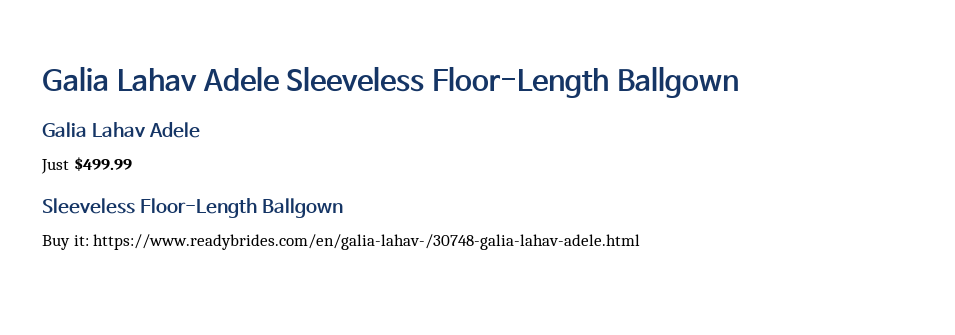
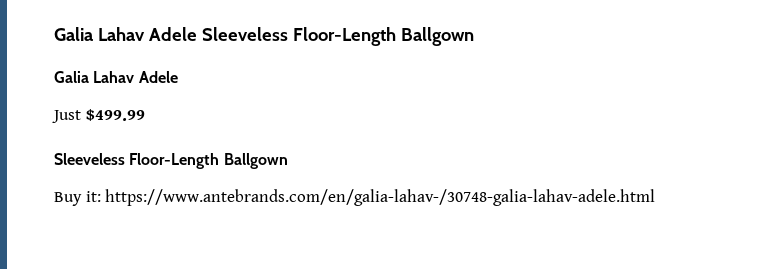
[93,234,641,250] https://www.readybrides.com/en/galia-lahav-/30748-galia-lahav-adele.html -> [105,189,656,206] https://www.antebrands.com/en/galia-lahav-/30748-galia-lahav-adele.html

